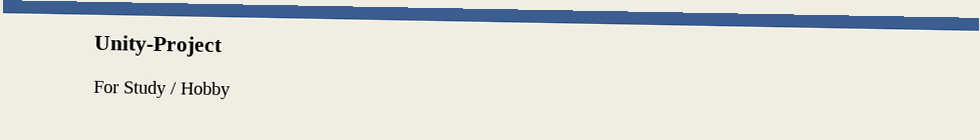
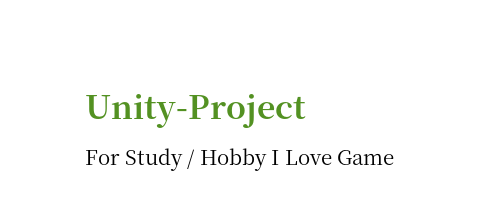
(231, 90) none -> [271,150,395,165] I Love Game

